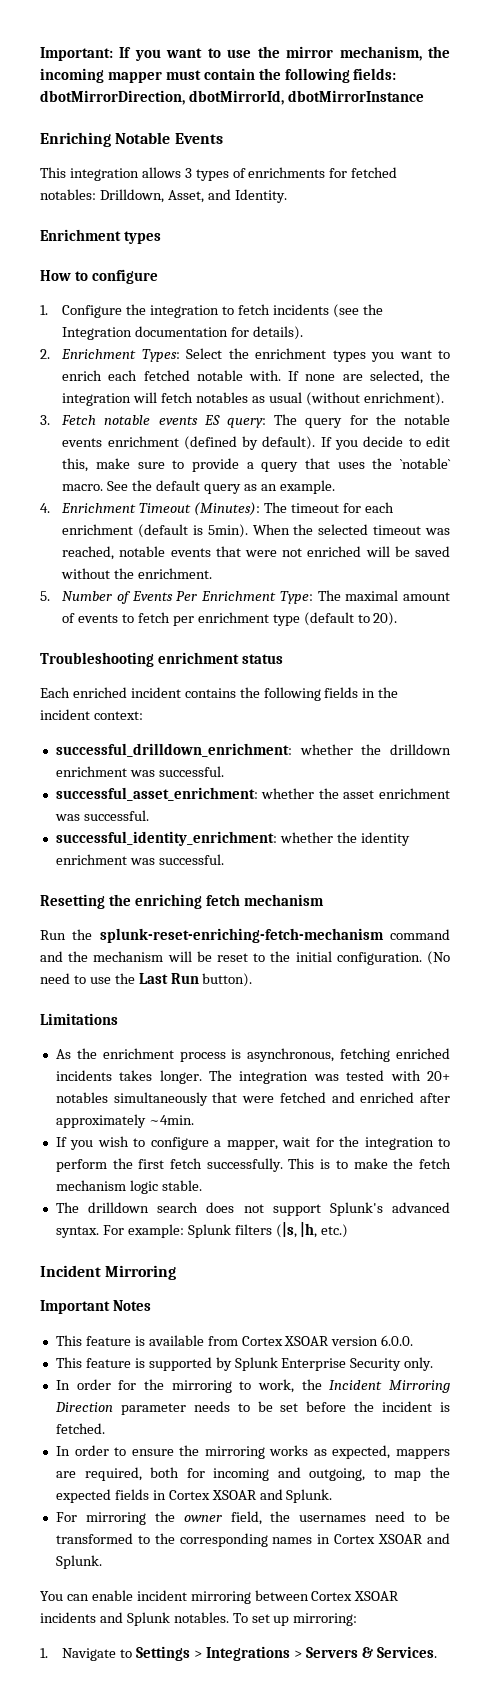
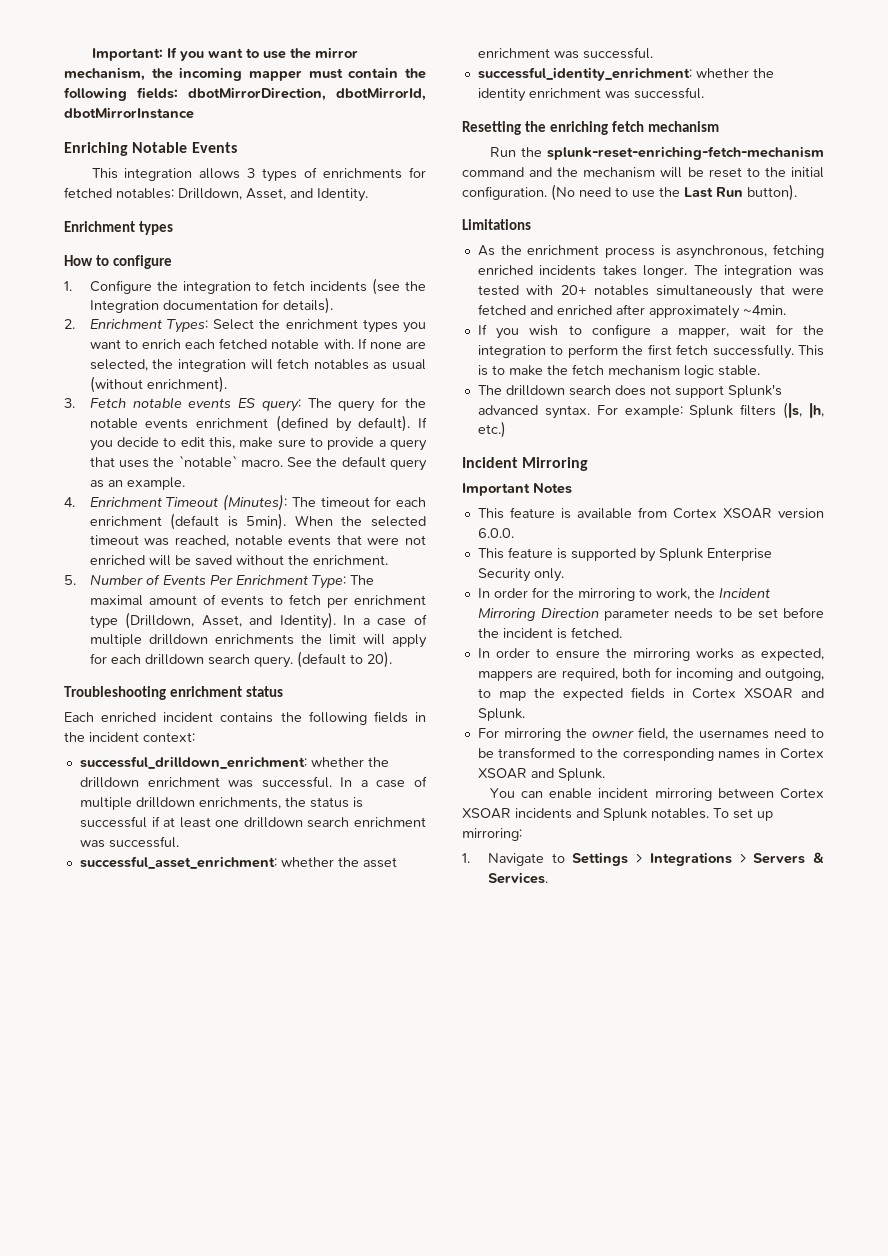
(300, 620) none -> [125,612,427,629] [89,634,427,648] [89,653,293,668] (Drilldown, Asset, and Identity). In a case of multiple drilldown enrichments the limit will apply for each drilldown search query.
(224, 771) none -> [340,776,427,788] [79,797,363,810] [79,816,426,828] [79,836,179,848] In a case of multiple drilldown enrichments, the status is successful if at least one drilldown search enrichment was successful.

